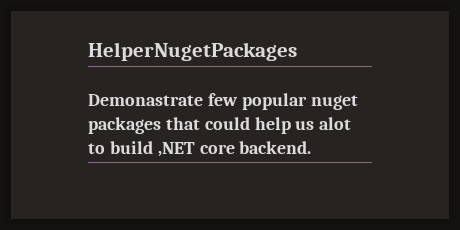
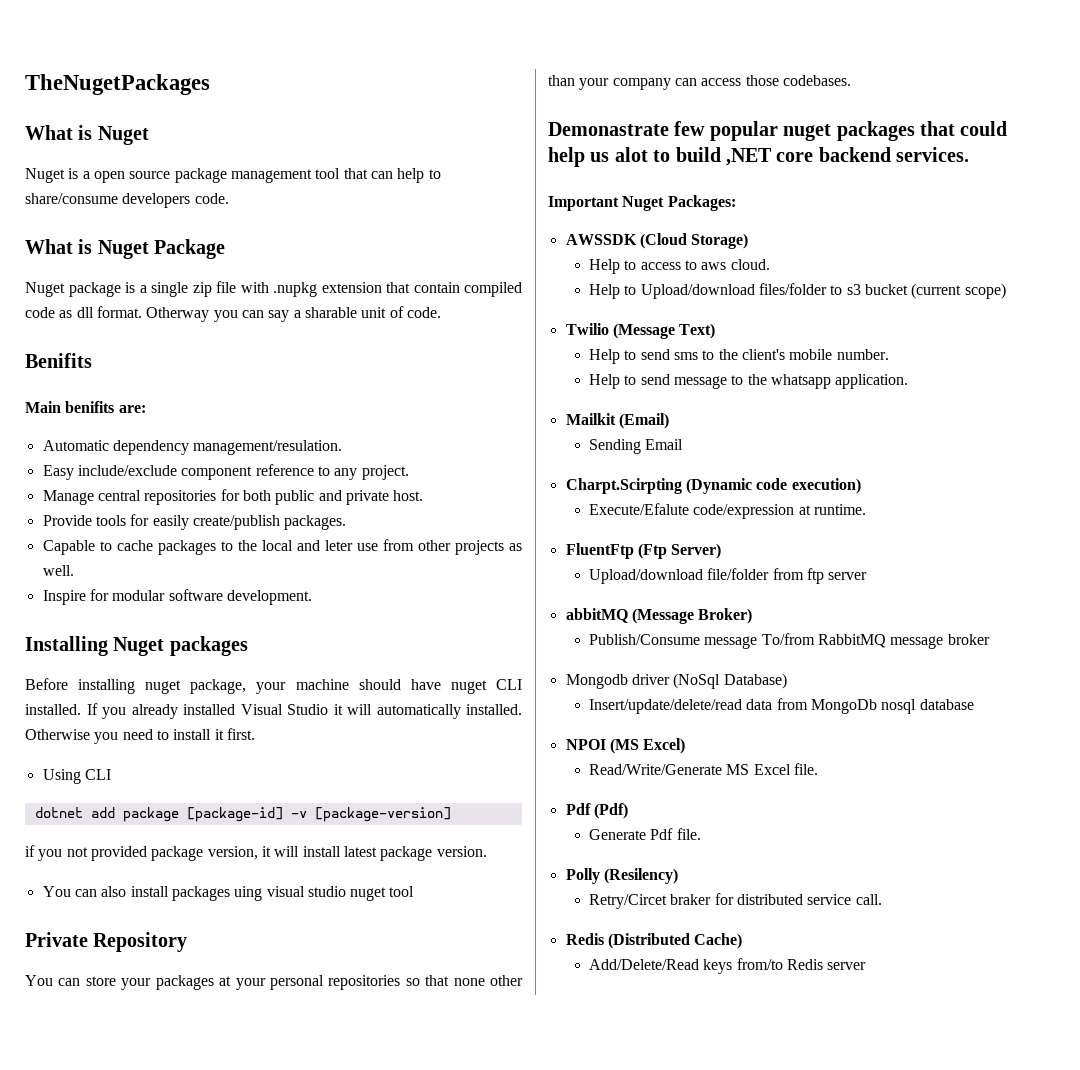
[88,42,297,61] HelperNugetPackages -> [25,74,210,95] [25,125,149,145] [25,168,441,183] [25,193,229,208] [25,239,226,259] [25,281,522,297] [25,306,441,322] [25,353,92,368] [25,401,146,413] [42,440,343,455] [42,464,409,480] [42,489,424,505] [42,514,347,530] [42,539,522,555] [42,565,74,576] [42,589,312,605] [25,636,248,656] [25,678,522,694] [25,703,522,719] [25,728,255,744] [42,769,111,784] [34,807,451,822] [25,845,487,861] [42,886,415,901] [25,932,188,952] [25,975,523,990] [548,75,851,90] TheNugetPackages // What is Nuget // Nuget is a open source package management tool that can help to share/consume developers code. // What is Nuget Package // Nuget package is a single zip file with .nupkg extension that contain compiled code as dll format. Otherway you can say a sharable unit of code. // Benifits // Main benifits are: // Automatic dependency management/resulation. // Easy include/exclude component reference to any project. // Manage central repositories for both public and private host. // Provide tools for easily create/publish packages. // Capable to cache packages to the local and leter use from other projects as well. // Inspire for modular software development. // Installing Nuget packages // Before installing nuget package, your machine should have nuget CLI installed. If you already installed Visual Studio it will automatically installed. Otherwise you need to install it first. // Using CLI // dotnet add package [package-id] -v [package-version] // if you not provided package version, it will install latest package version. // You can also install packages uing visual studio nuget tool // Private Repository // You can store your packages at your personal repositories so that none other than your company can access those codebases.
[239,141,312,154] backend. -> [818,147,970,162] [548,195,736,211] [565,233,749,249] [589,259,770,274] [589,283,1006,299] [565,323,716,339] [589,349,889,364] [589,374,909,389] [565,413,669,429] [589,439,684,454] [565,478,861,494] [589,503,867,519] [565,543,722,559] [589,568,868,584] [565,608,753,624] [589,633,990,649] [565,673,787,689] [589,698,974,714] [565,738,686,754] [589,763,819,775] [565,803,628,819] [589,828,701,840] [565,868,678,884] [589,893,882,909] [565,933,743,949] [589,958,867,974] backend services. // Important Nuget Packages: // AWSSDK (Cloud Storage) // Help to access to aws cloud. // Help to Upload/download files/folder to s3 bucket (current scope) // Twilio (Message Text) // Help to send sms to the client's mobile number. // Help to send message to the whatsapp application. // Mailkit (Email) // Sending Email // Charpt.Scirpting (Dynamic code execution) // Execute/Efalute code/expression at runtime. // FluentFtp (Ftp Server) // Upload/download file/folder from ftp server // abbitMQ (Message Broker) // Publish/Consume message To/from RabbitMQ message broker // Mongodb driver (NoSql Database) // Insert/update/delete/read data from MongoDb nosql database // NPOI (MS Excel) // Read/Write/Generate MS Excel file. // Pdf (Pdf) // Generate Pdf file. // Polly (Resilency) // Retry/Circet braker for distributed service call. // Redis (Distributed Cache) // Add/Delete/Read keys from/to Redis server

